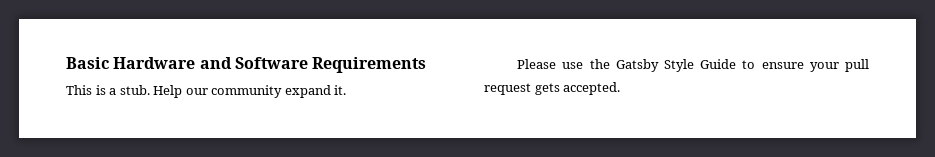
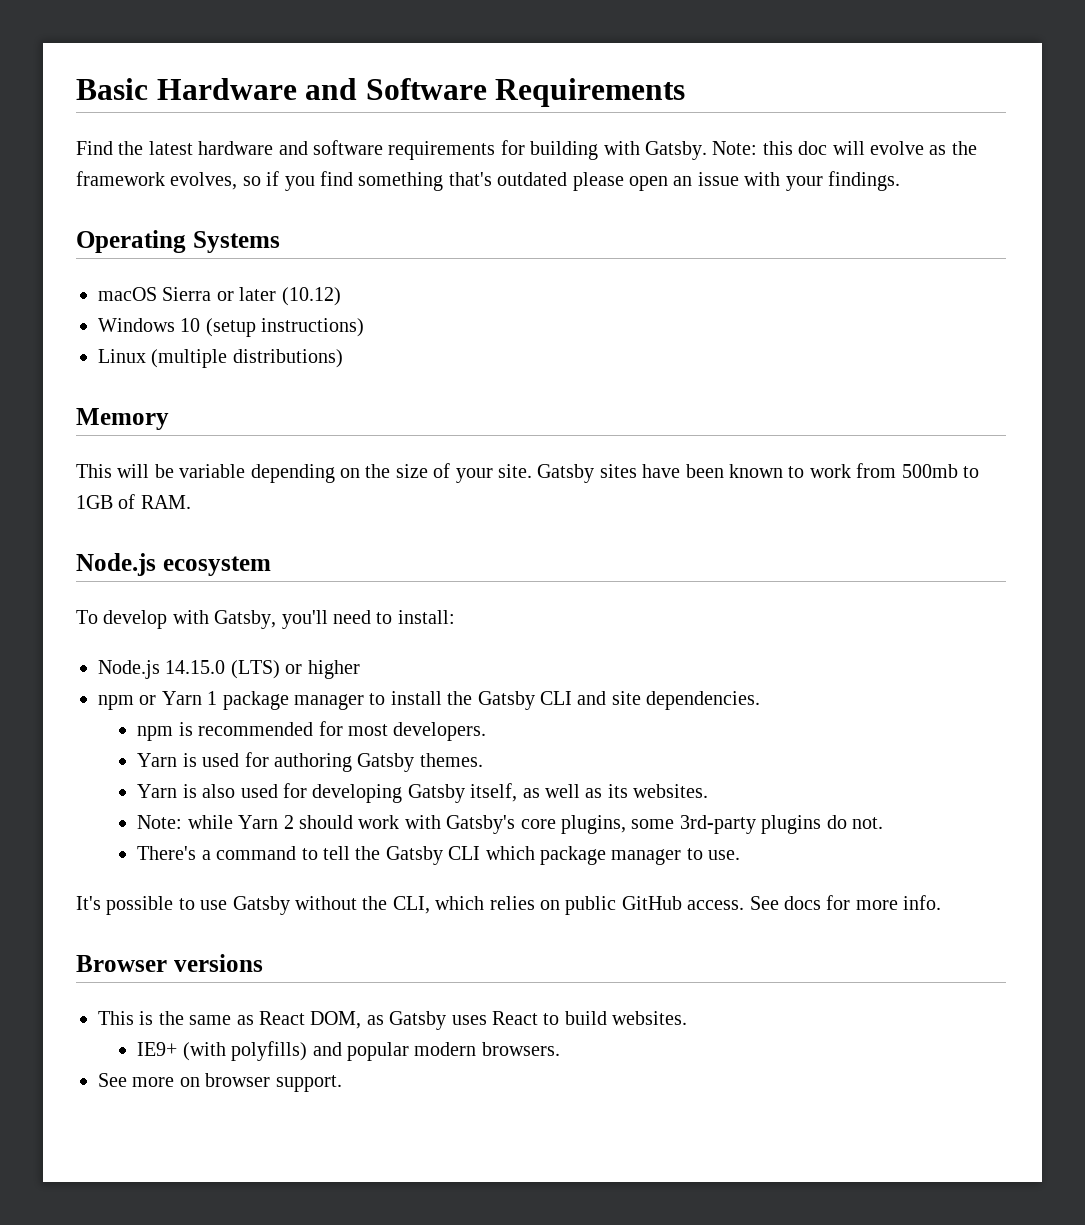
[66,85,347,98] [517,59,869,72] [484,82,621,95] This is a stub. Help our community expand it. // Please use the Gatsby Style Guide to ensure your pull request gets accepted. -> [76,140,977,160] [76,171,900,191] [76,230,280,253] [98,287,341,306] [98,318,365,337] [98,349,343,368] [76,408,169,430] [76,463,979,483] [76,494,191,509] [76,553,271,576] [76,610,455,629] [98,660,360,679] [98,691,761,710] [137,721,487,741] [137,752,483,772] [137,783,709,803] [137,815,883,834] [137,846,741,865] [76,895,942,915] [76,954,263,972] [98,1011,688,1030] [137,1041,560,1061] [98,1073,342,1092] Find the latest hardware and software requirements for building with Gatsby. Note: this doc will evolve as the framework evolves, so if you find something that's outdated please open an issue with your findings. // Operating Systems // macOS Sierra or later (10.12) // Windows 10 (setup instructions) // Linux (multiple distributions) // Memory // This will be variable depending on the size of your site. Gatsby sites have been known to work from 500mb to 1GB of RAM. // Node.js ecosystem // To develop with Gatsby, you'll need to install: // Node.js 14.15.0 (LTS) or higher // npm or Yarn 1 package manager to install the Gatsby CLI and site dependencies. // npm is recommended for most developers. // Yarn is used for authoring Gatsby themes. // Yarn is also used for developing Gatsby itself, as well as its websites. // Note: while Yarn 2 should work with Gatsby's core plugins, some 3rd-party plugins do not. // There's a command to tell the Gatsby CLI which package manager to use. // It's possible to use Gatsby without the CLI, which relies on public GitHub access. See docs for more info. // Browser versions // This is the same as React DOM, as Gatsby uses React to build websites. // IE9+ (with polyfills) and popular modern browsers. // See more on browser support.

